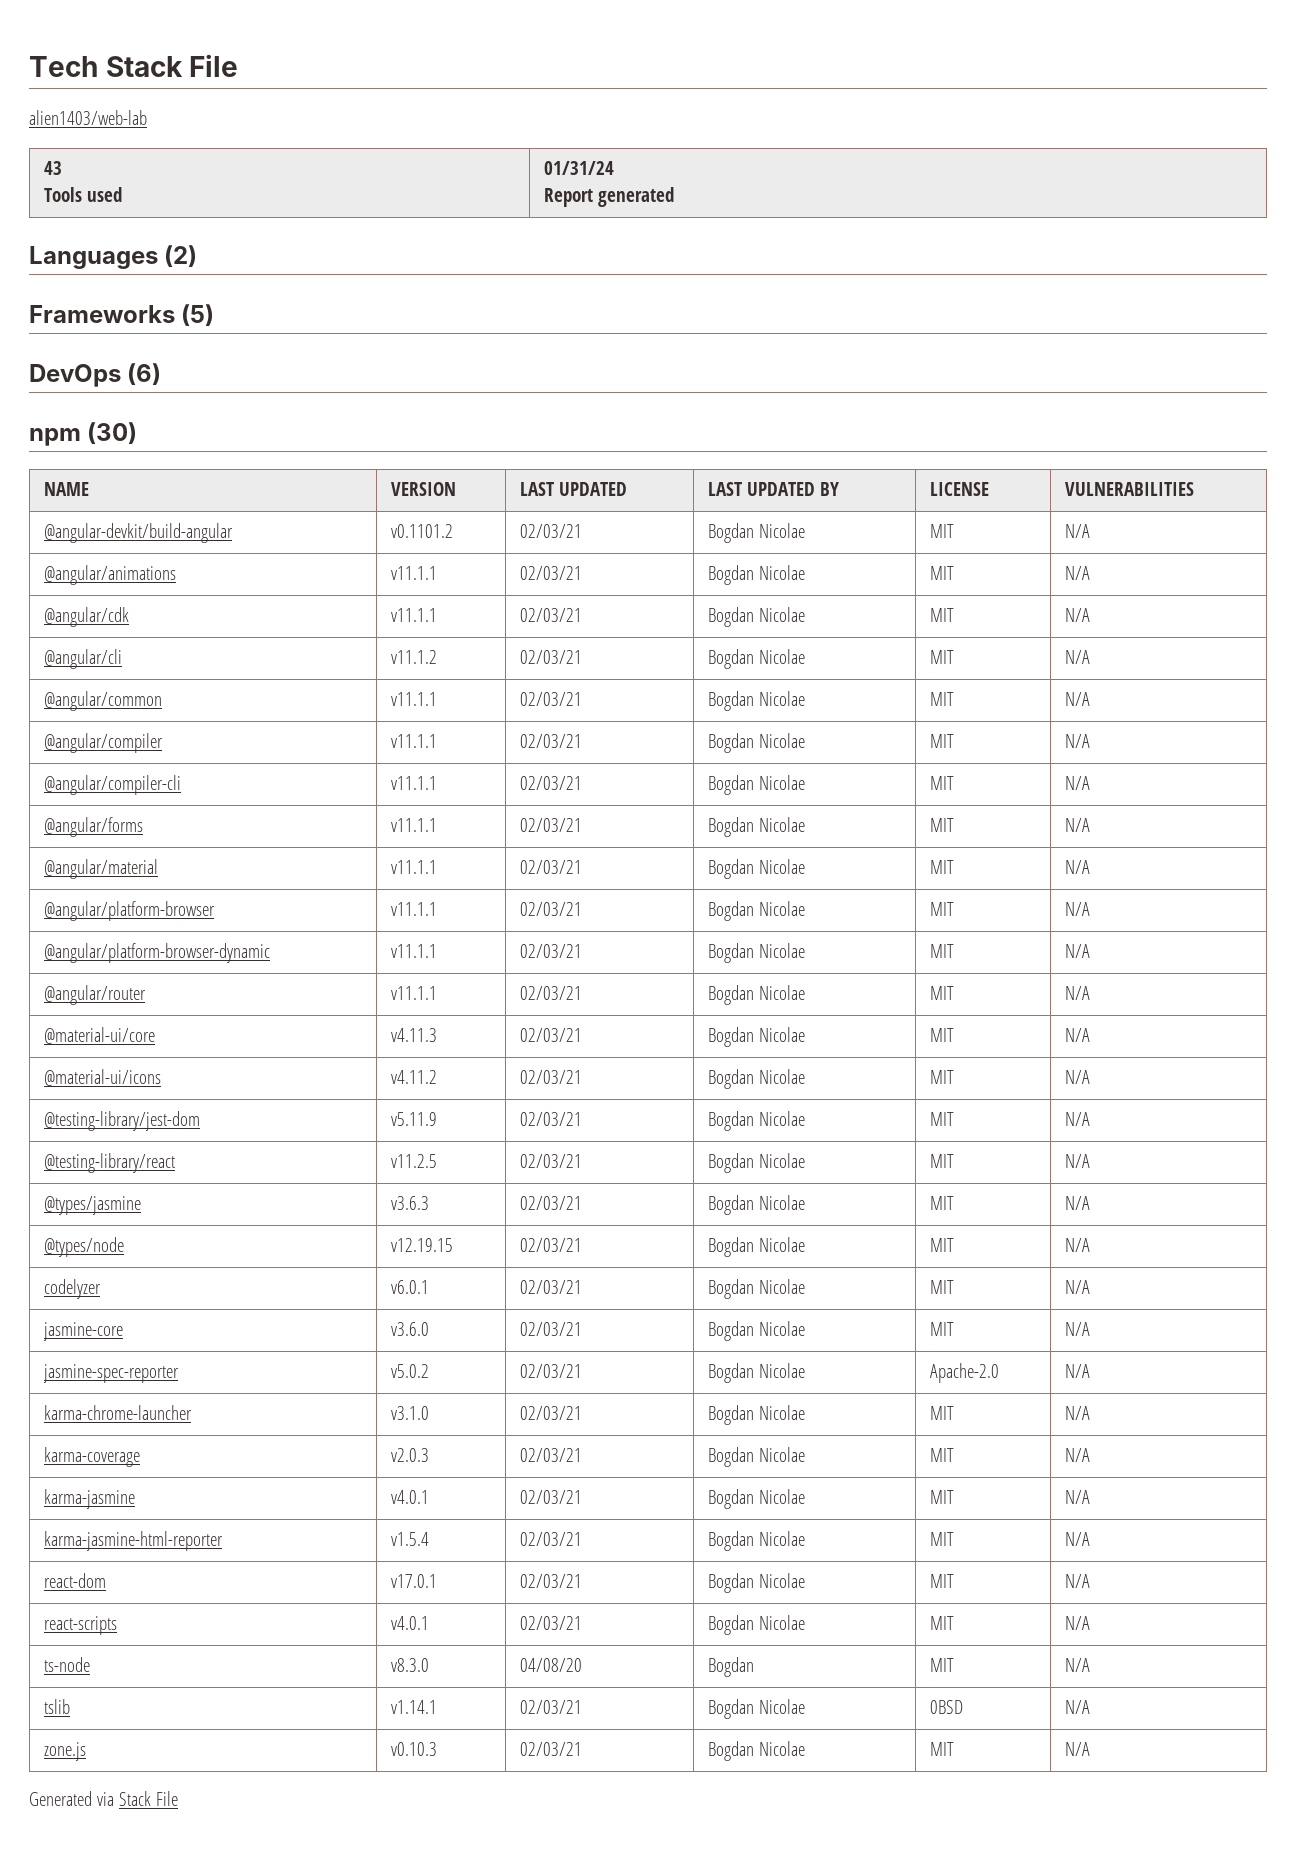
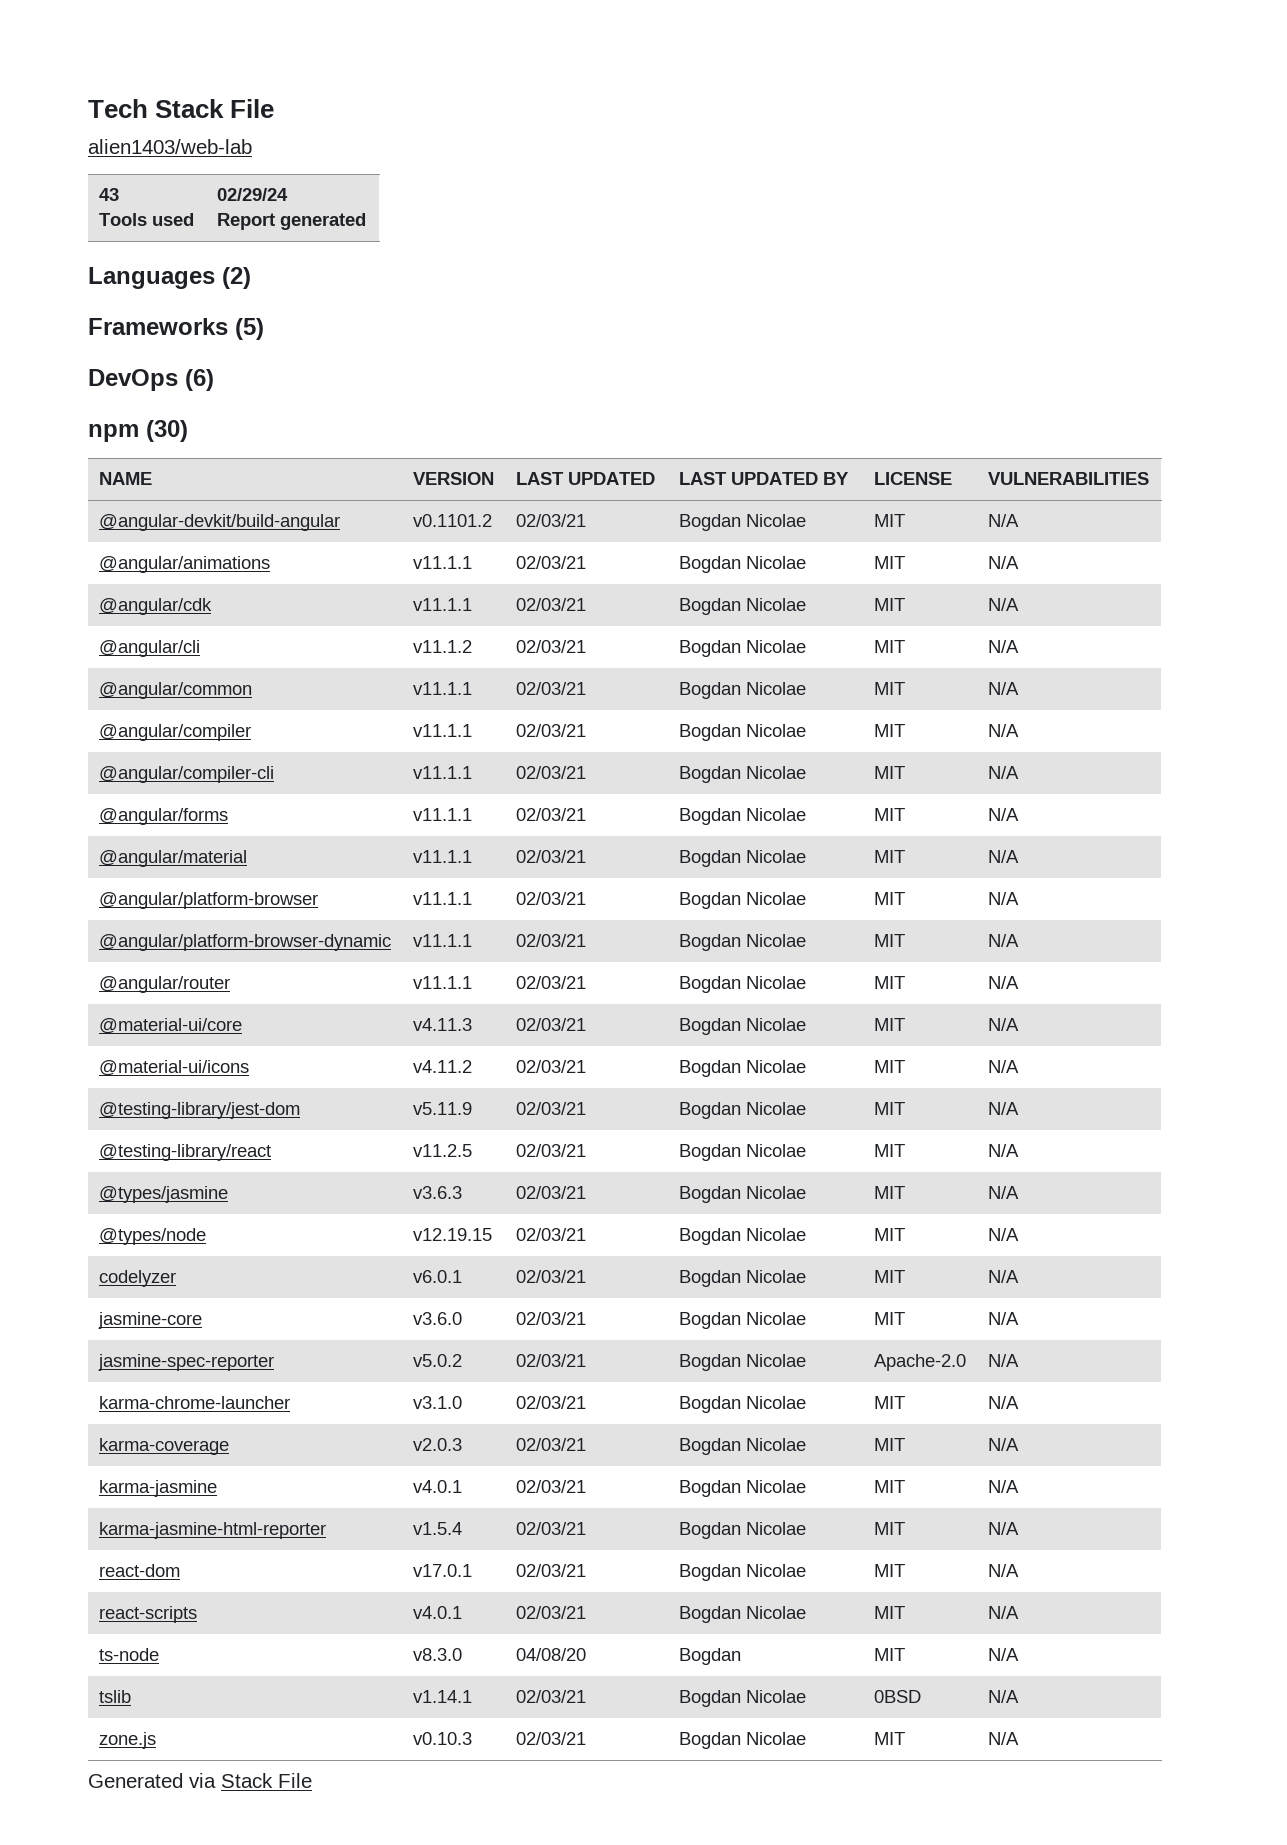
[543,161,614,175] 01/31/24 -> [216,188,288,201] 02/29/24

